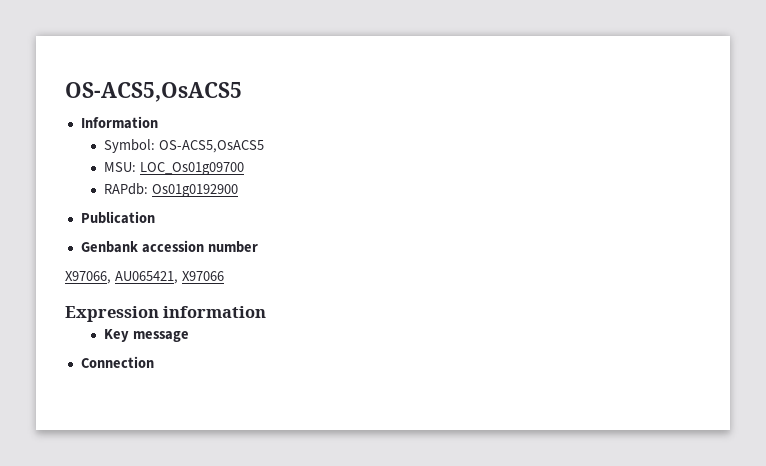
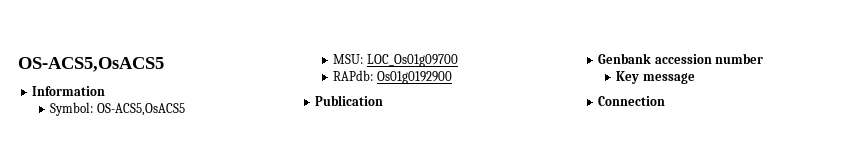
[65,271,224,284] [65,306,267,322] // X97066, AU065421, X97066 // Expression information -> (764, 58) none

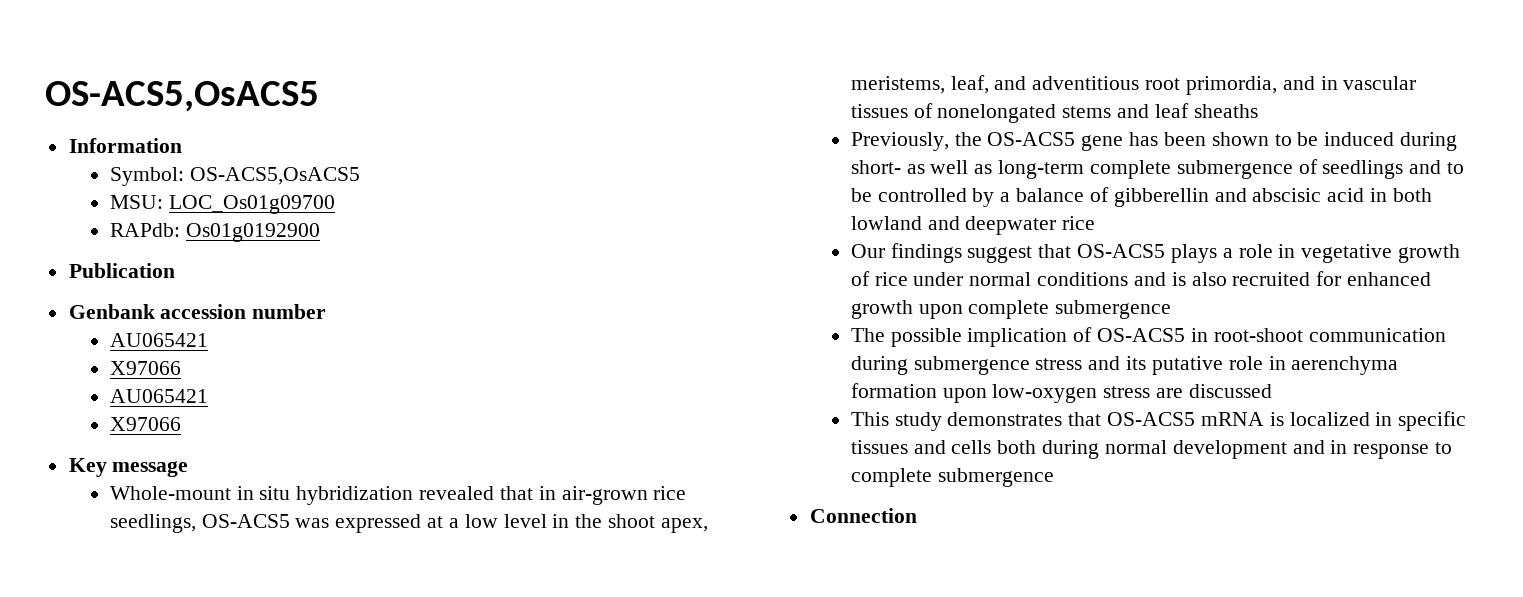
[616,71,695,84] Key message -> [109,333,208,347] [109,361,181,375] [109,389,208,403] [109,417,181,431] [68,458,189,477] [109,486,687,505] [109,514,708,533] [850,75,1417,95] [850,103,1258,123] [850,132,1457,151] [850,159,1464,179] [850,187,1432,207] [850,216,1096,235] [850,243,1460,263] [850,271,1431,286] [850,300,1172,319] [850,327,1446,347] [850,356,1399,375] [850,383,1272,403] [850,411,1467,431] [850,440,1452,459] [850,468,1054,487] AU065421 // X97066 // AU065421 // X97066 // Key message // Whole-mount in situ hybridization revealed that in air-grown rice seedlings, OS-ACS5 was expressed at a low level in the shoot apex, meristems, leaf, and adventitious root primordia, and in vascular tissues of nonelongated stems and leaf sheaths // Previously, the OS-ACS5 gene has been shown to be induced during short- as well as long-term complete submergence of seedlings and to be controlled by a balance of gibberellin and abscisic acid in both lowland and deepwater rice // Our findings suggest that OS-ACS5 plays a role in vegetative growth of rice under normal conditions and is also recruited for enhanced growth upon complete submergence // The possible implication of OS-ACS5 in root-shoot communication during submergence stress and its putative role in aerenchyma formation upon low-oxygen stress are discussed // This study demonstrates that OS-ACS5 mRNA is localized in specific tissues and cells both during normal development and in response to complete submergence

